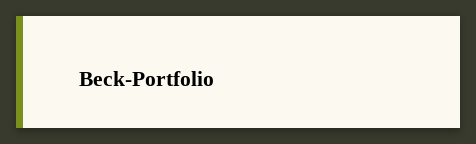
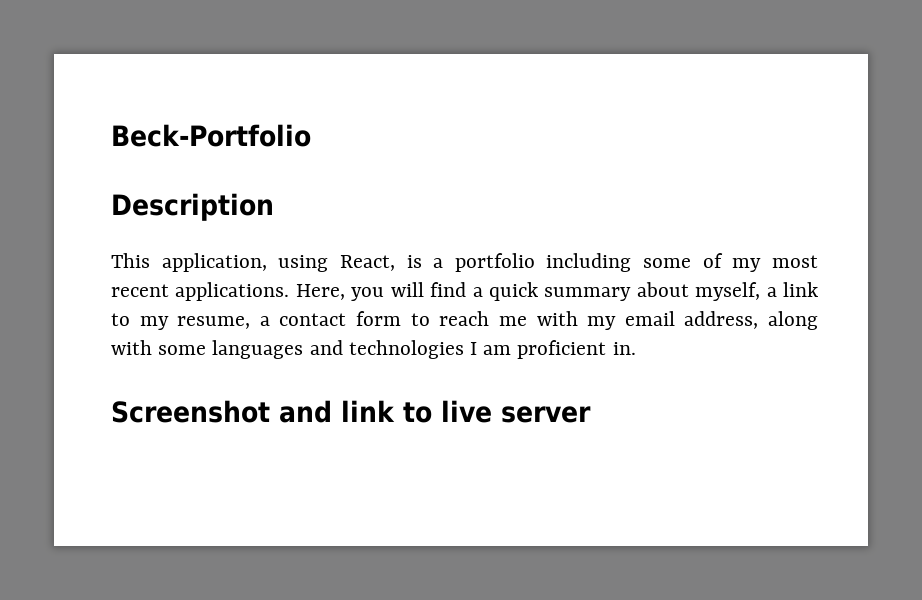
(214, 78) none -> [111,193,274,221] [111,253,818,272] [111,282,818,301] [111,311,819,330] [111,340,636,359] [111,400,591,423] // Description // This application, using React, is a portfolio including some of my most recent applications. Here, you will find a quick summary about myself, a link to my resume, a contact form to reach me with my email address, along with some languages and technologies I am proficient in. // Screenshot and link to live server

